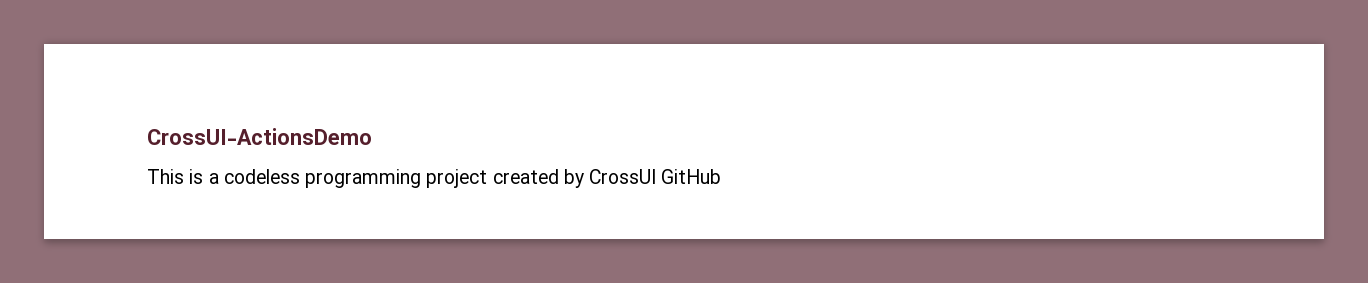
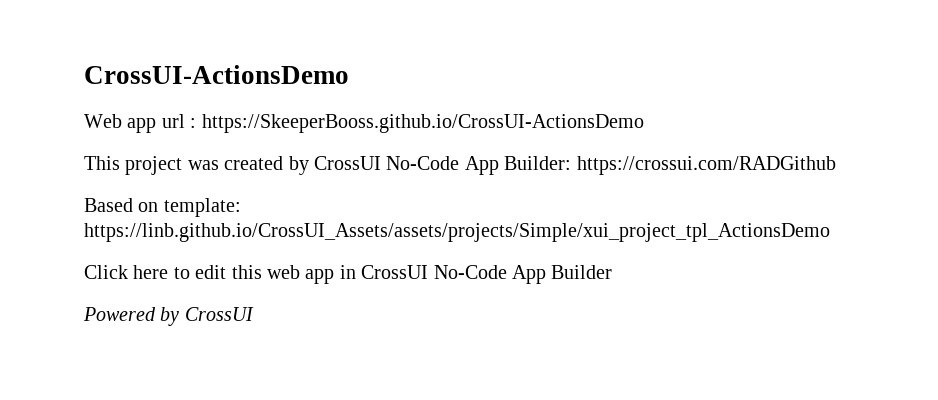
[147,169,722,188] This is a codeless programming project created by CrossUI GitHub -> [84,114,644,133] [84,156,836,175] [84,198,241,217] [84,223,830,242] [84,265,613,284] [83,307,254,326] Web app url : https://SkeeperBooss.github.io/CrossUI-ActionsDemo // This project was created by CrossUI No-Code App Builder: https://crossui.com/RADGithub // Based on template: https://linb.github.io/CrossUI_Assets/assets/projects/Simple/xui_project_tpl_ActionsDemo // Click here to edit this web app in CrossUI No-Code App Builder // Powered by CrossUI

